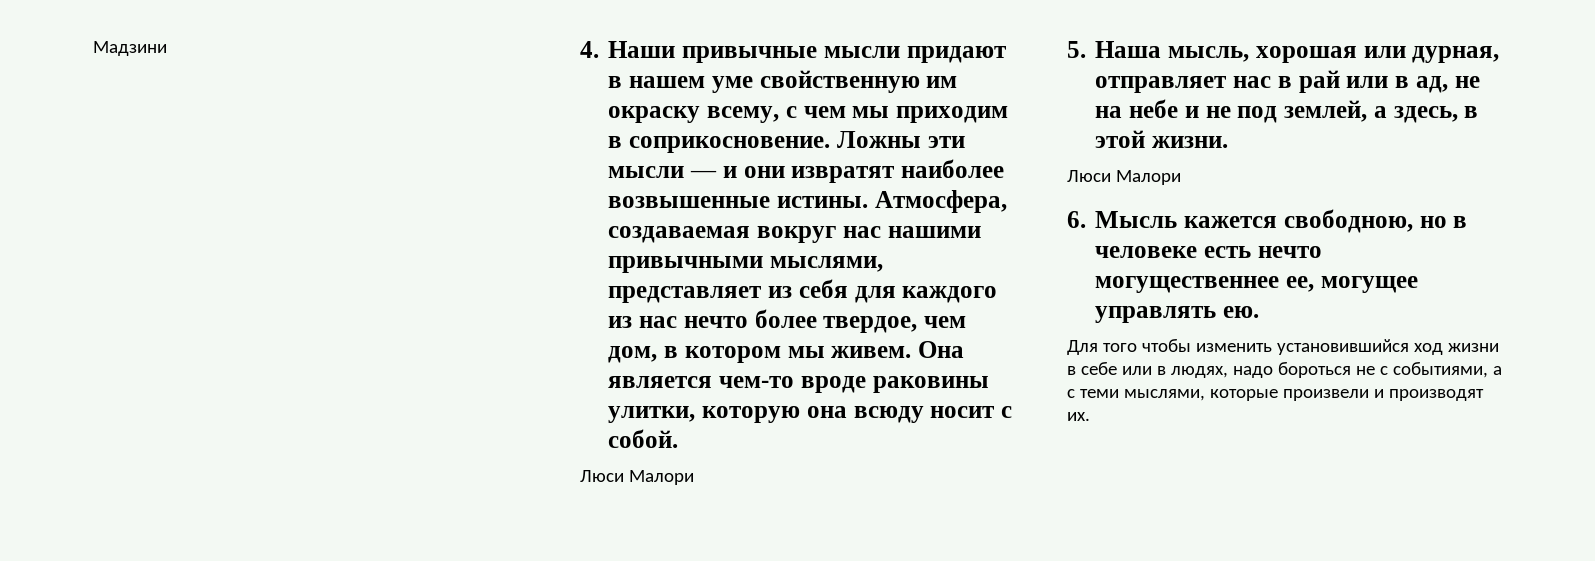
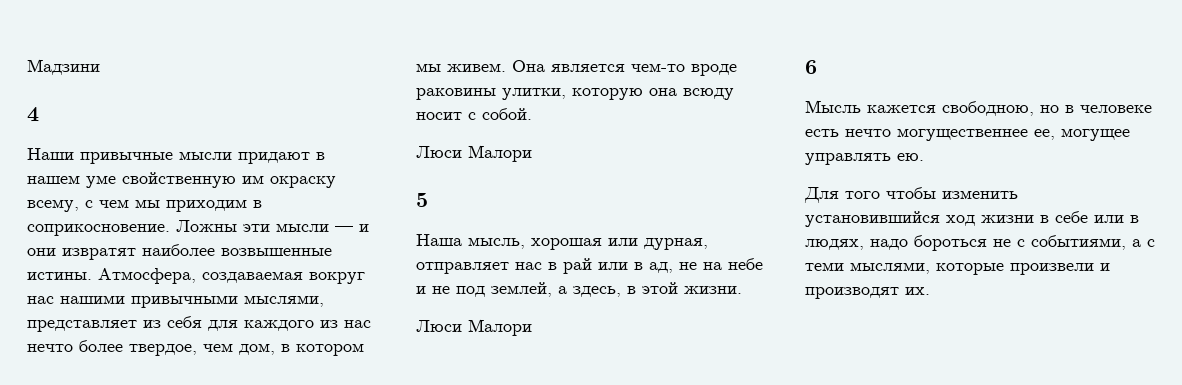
[580,41,599,58] 4. -> [27,107,39,122] 4 //
[1067,41,1086,58] 5. -> [416,193,428,207] 5 //
[1067,211,1086,228] 6. -> [805,60,817,74] 6 //

